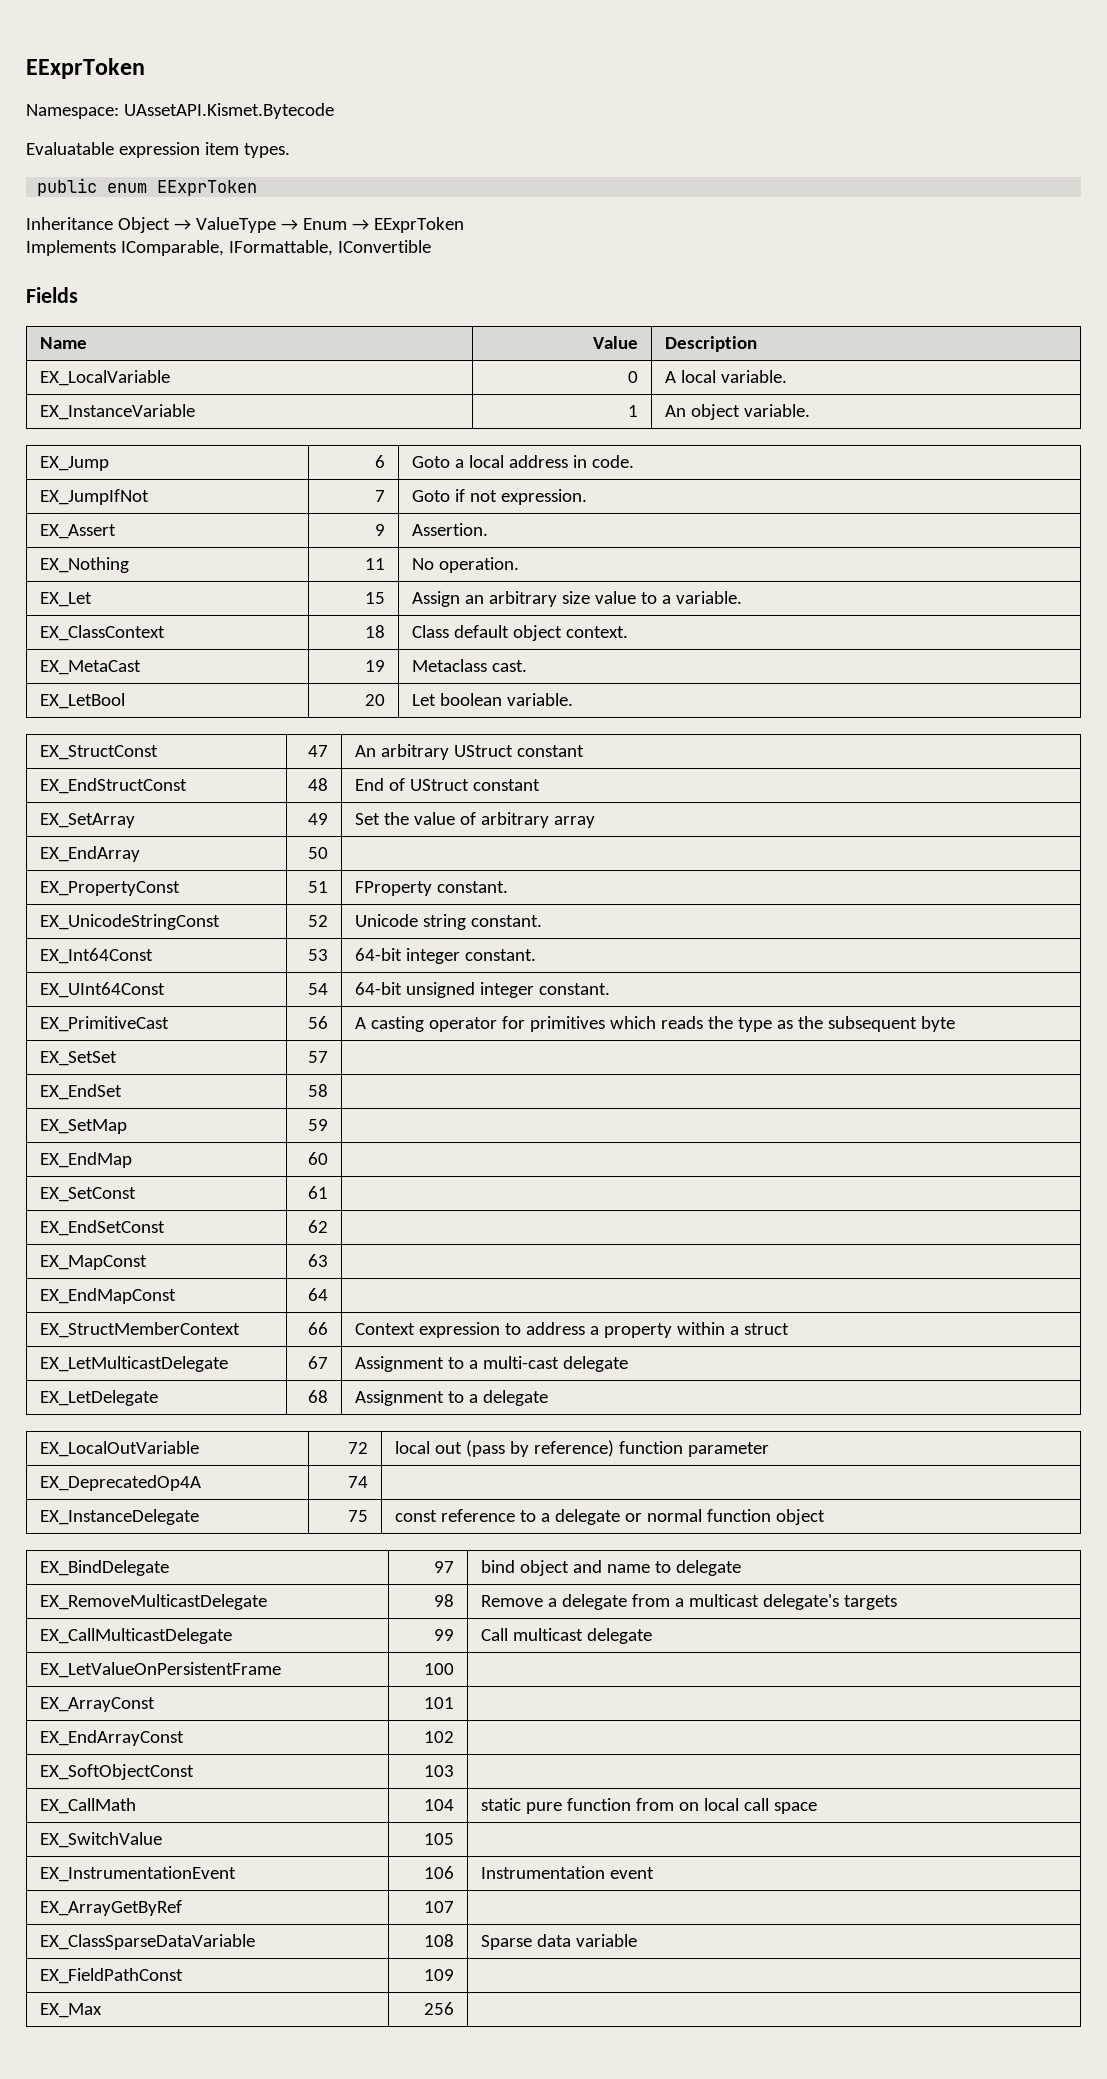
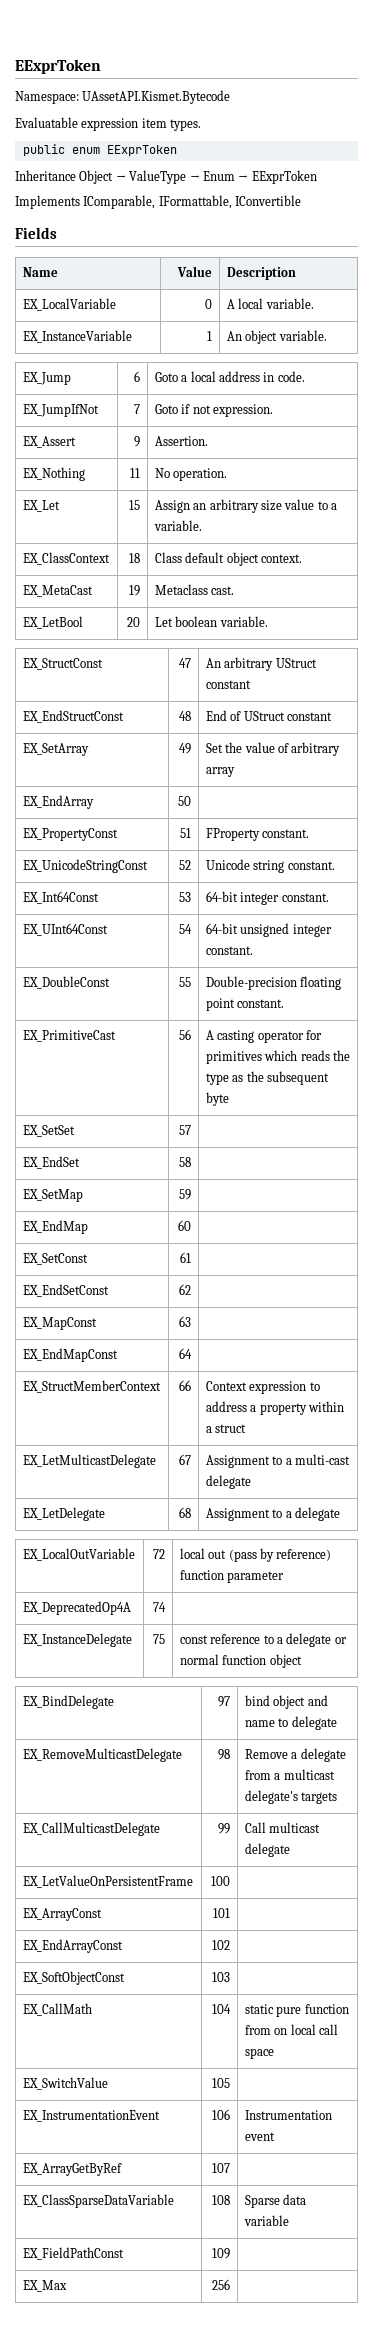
(610, 989) none -> [22,976,110,989] [179,977,192,987] [205,976,342,990] [205,998,285,1011] // EX_DoubleConst | 55 | Double-precision floating point constant.

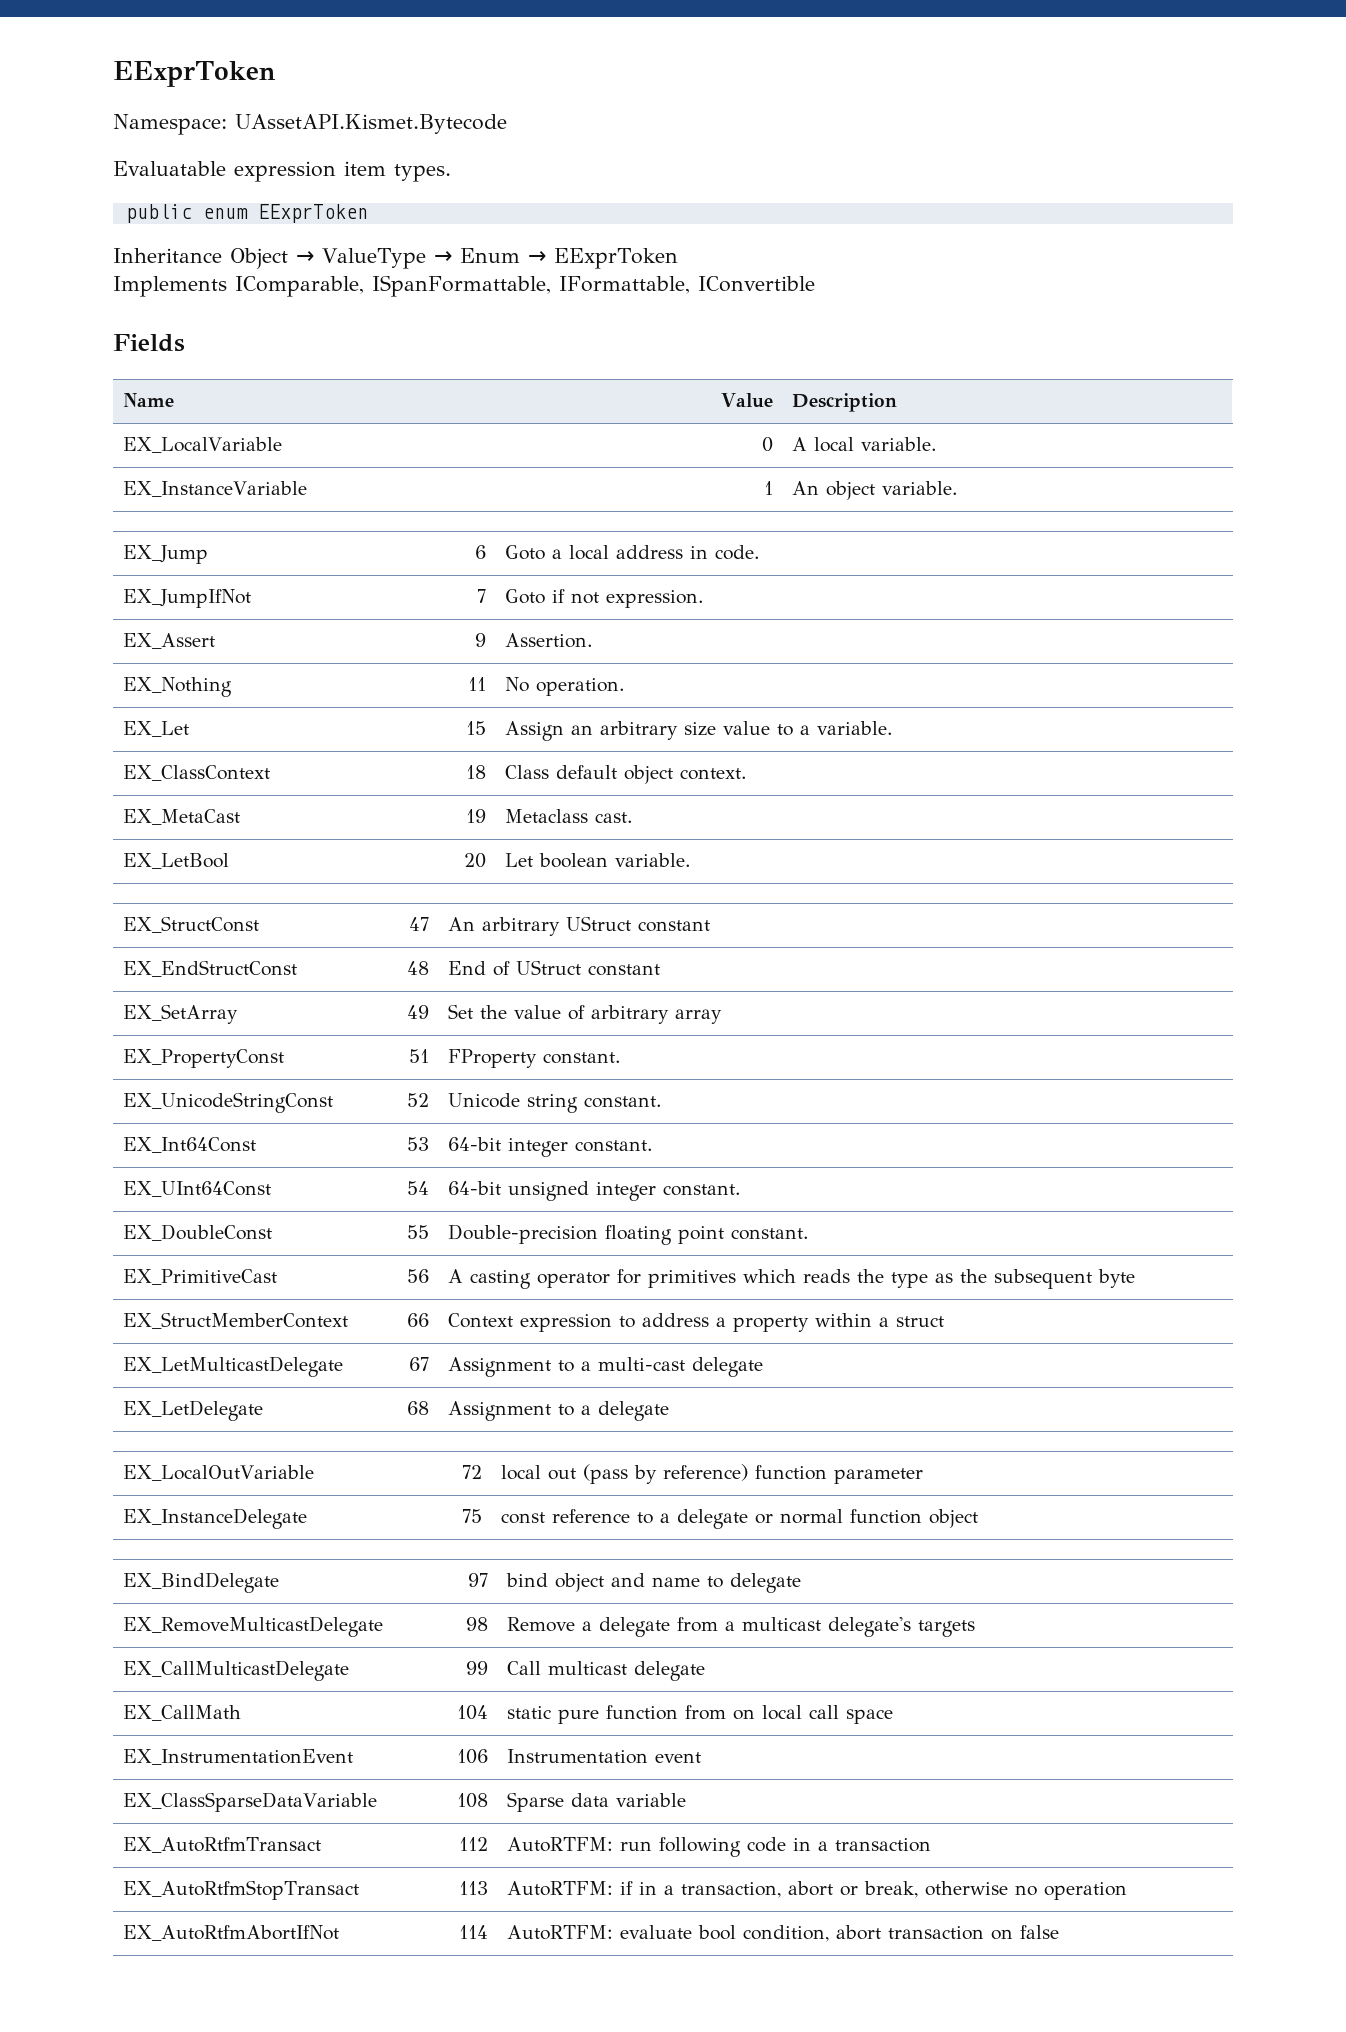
(156, 202) none -> [372,275,551,297] ISpanFormattable,
[22,795,94,809] [178,796,192,806] // EX_EndArray | 50 | -> (723, 1016) none
[22,1125,75,1137] [179,1125,192,1135] [22,1156,80,1169] [179,1157,192,1167] [22,1189,83,1202] [179,1189,192,1200] [22,1220,88,1234] [178,1220,192,1231] [22,1253,88,1265] [180,1252,192,1263] [22,1284,109,1297] [179,1284,192,1295] [22,1317,97,1330] [179,1316,192,1327] [22,1348,118,1362] [179,1348,193,1359] // EX_SetSet | 57 | // EX_EndSet | 58 | // EX_SetMap | 59 | // EX_EndMap | 60 | // EX_SetConst | 61 | // EX_EndSetConst | 62 | // EX_MapConst | 63 | // EX_EndMapConst | 64 | -> (1136, 1278) none
[22,1601,131,1615] [153,1602,167,1612] // EX_DeprecatedOp4A | 74 | -> (924, 1476) none
[22,1875,193,1888] [211,1876,231,1886] [22,1908,102,1921] [213,1908,231,1918] [22,1939,123,1953] [212,1940,231,1950] [22,1971,125,1985] [212,1972,231,1982] // EX_LetValueOnPersistentFrame | 100 | // EX_ArrayConst | 101 | // EX_EndArrayConst | 102 | // EX_SoftObjectConst | 103 | -> (706, 1671) none
[22,2077,108,2090] [212,2078,231,2088] // EX_SwitchValue | 105 | -> (894, 1716) none
[22,2163,122,2176] [212,2163,231,2173] // EX_ArrayGetByRef | 107 | -> (702, 1757) none
[22,2247,124,2260] [212,2248,231,2259] [22,2280,67,2292] [212,2279,231,2290] EX_FieldPathConst | 109 | // EX_Max | 256 | -> [123,1837,322,1853] [458,1837,488,1851] [507,1837,932,1857] [123,1880,360,1900] [458,1881,488,1895] [507,1881,1128,1900] [123,1925,340,1941] [458,1925,488,1939] [507,1925,1060,1942] EX_AutoRtfmTransact | 112 | AutoRTFM: run following code in a transaction // EX_AutoRtfmStopTransact | 113 | AutoRTFM: if in a transaction, abort or break, otherwise no operation // EX_AutoRtfmAbortIfNot | 114 | AutoRTFM: evaluate bool condition, abort transaction on false

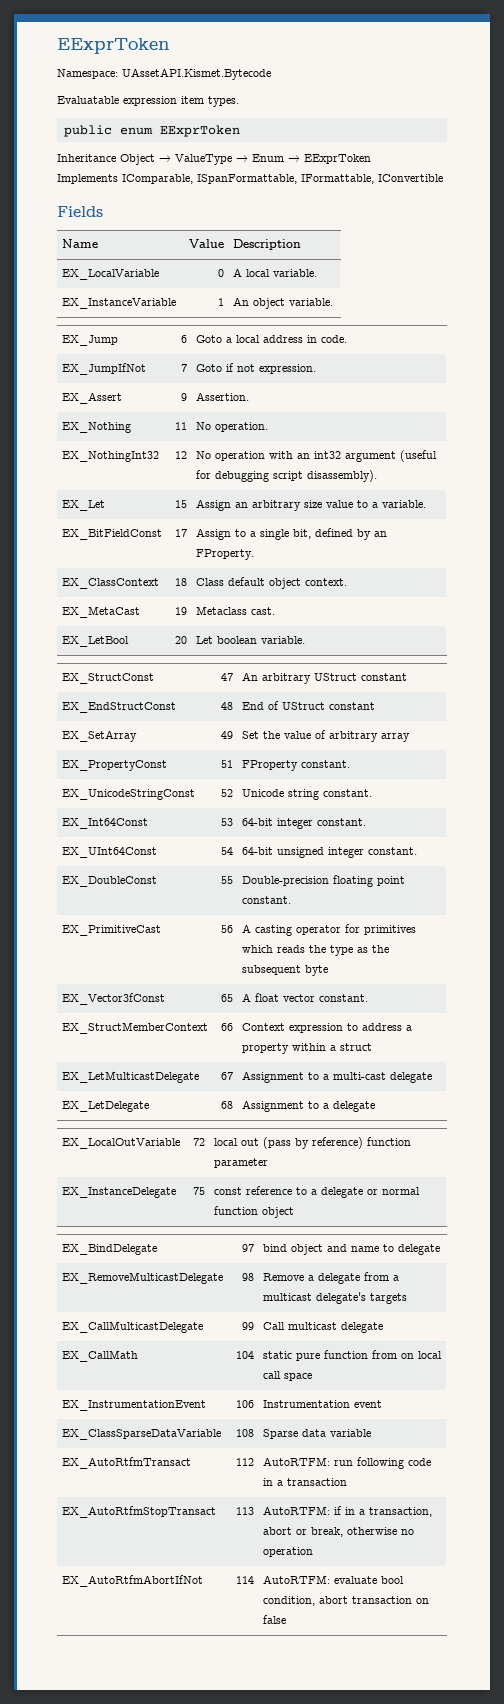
(626, 687) none -> [62,451,160,462] [174,451,187,459] [196,450,438,462] [196,470,378,482] // EX_NothingInt32 | 12 | No operation with an int32 argument (useful for debugging script disassembly).
(894, 728) none -> [62,529,163,540] [174,529,187,537] [196,528,388,540] [196,549,255,560] // EX_BitFieldConst | 17 | Assign to a single bit, defined by an FProperty.
(1136, 1278) none -> [62,993,166,1005] [220,994,233,1002] [242,993,369,1002] // EX_Vector3fConst | 65 | A float vector constant.

